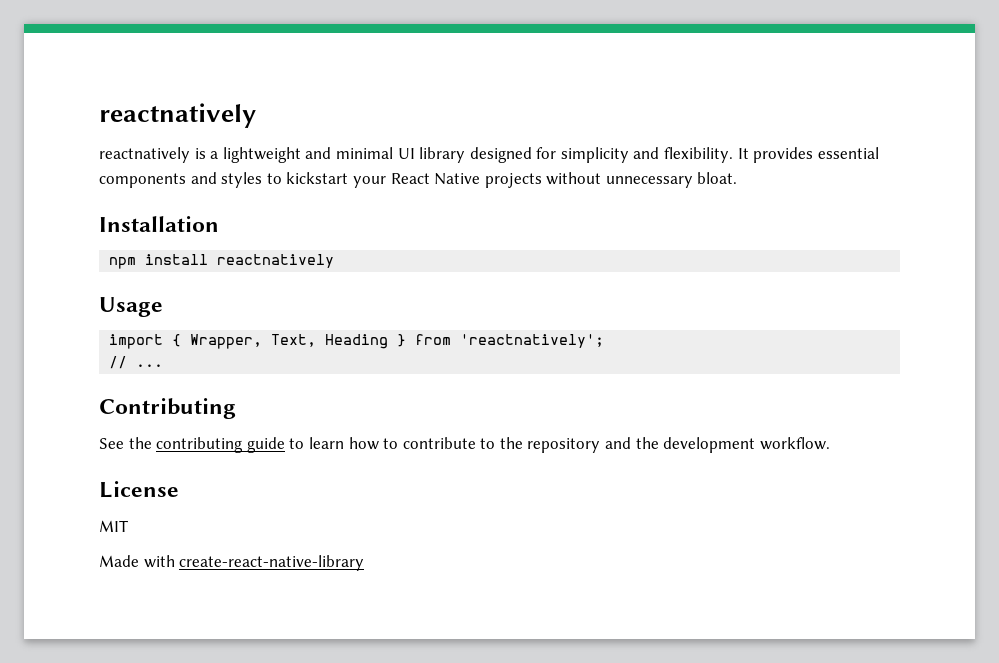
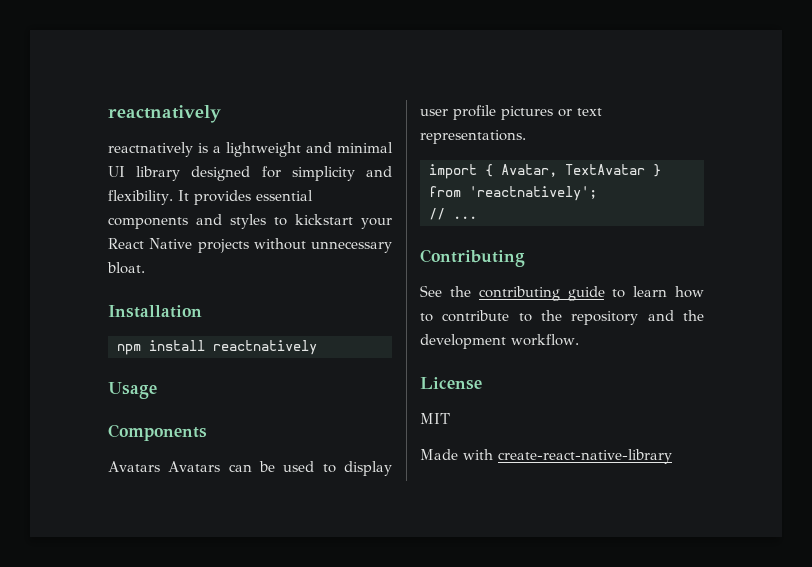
(163, 307) none -> [108,424,207,441] [108,461,392,476] [420,105,602,120] [420,130,526,144] // Components // Avatars Avatars can be used to display user profile pictures or text representations.
[190,334,389,349] Wrapper, Text, Heading -> [501,164,645,177] Avatar, TextAvatar

